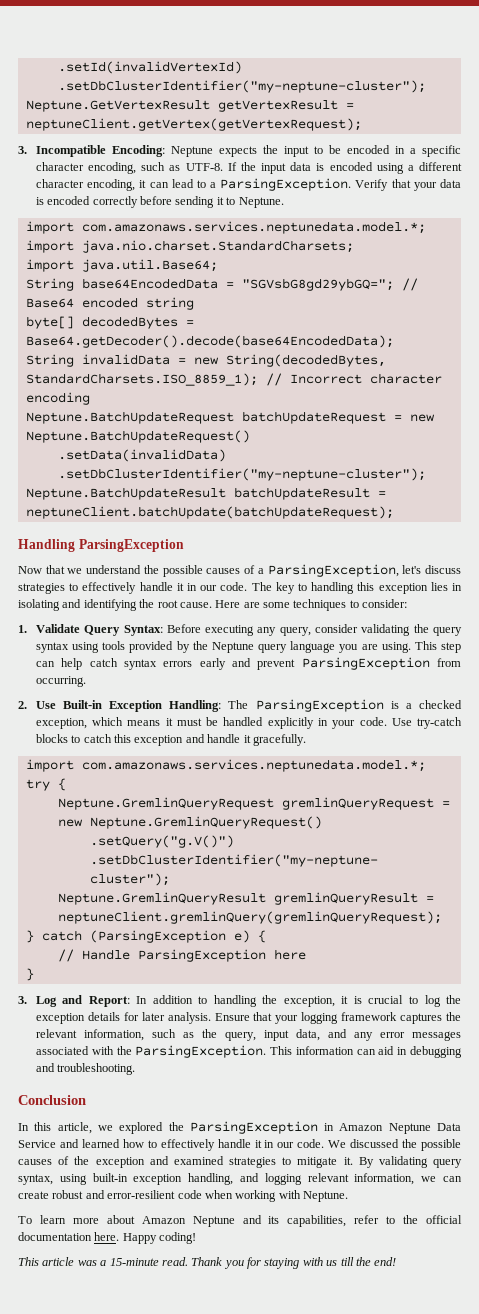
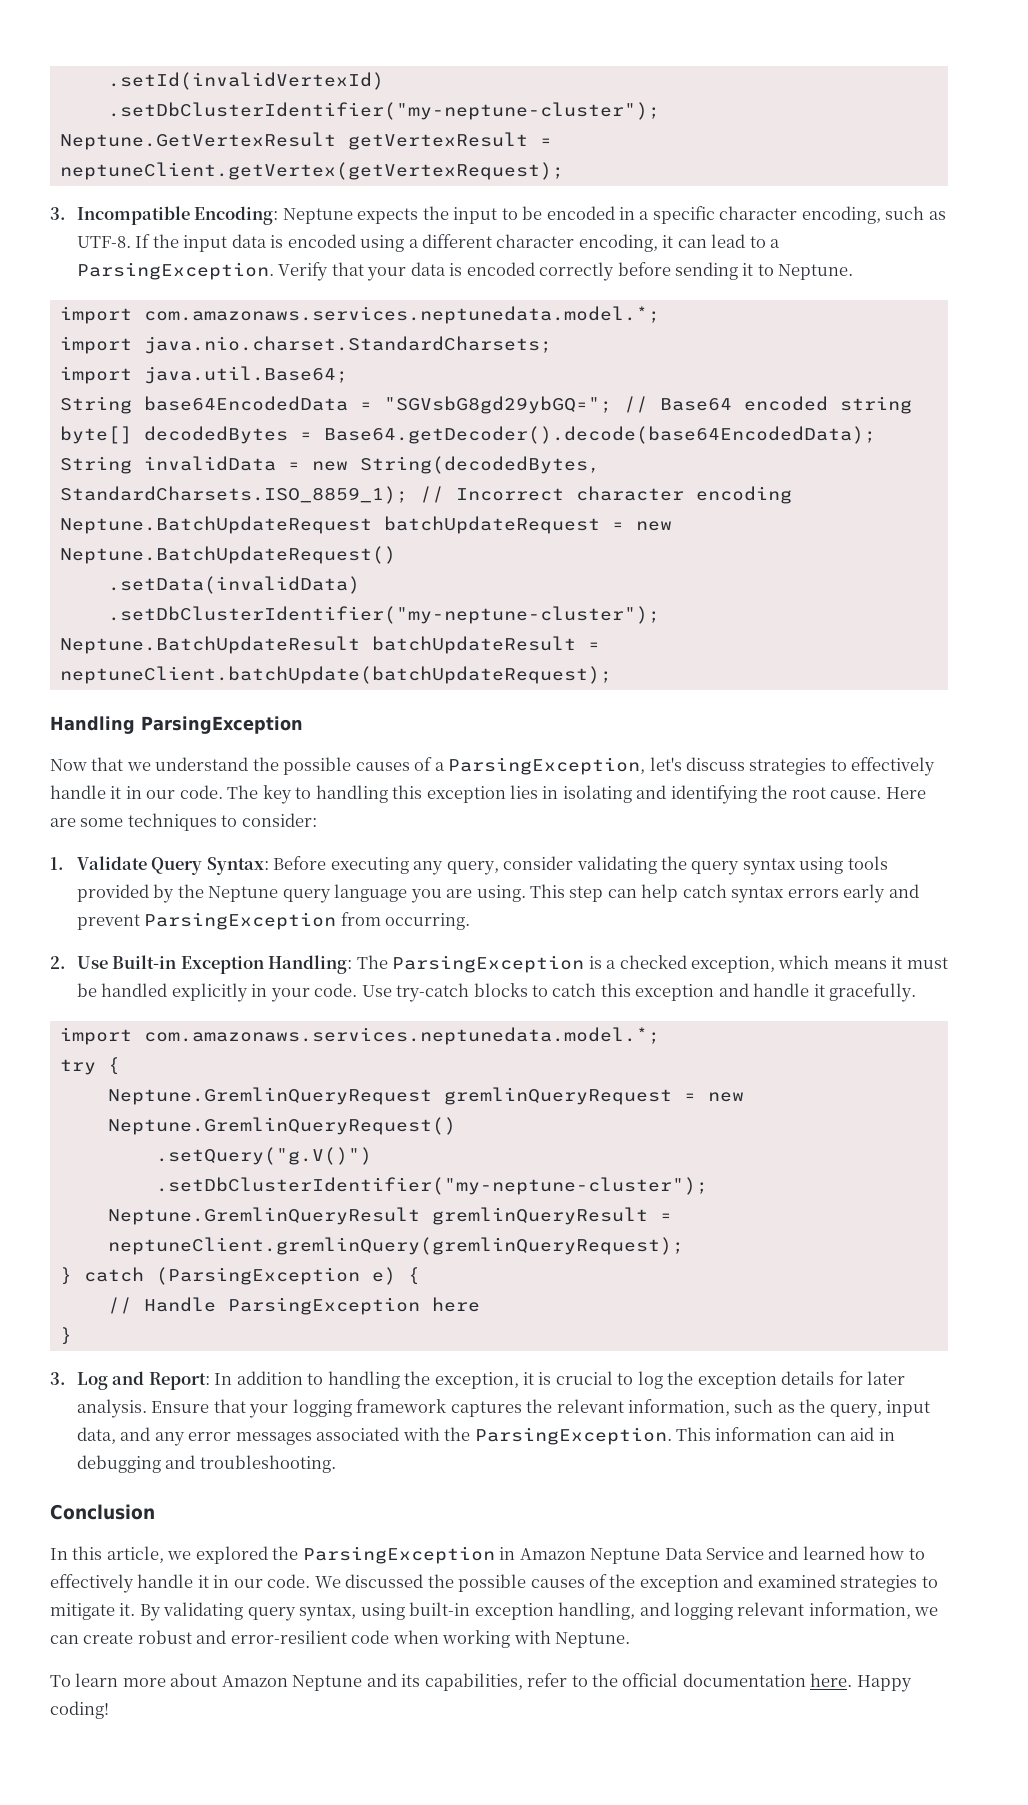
[18,1257,397,1269] // This article was a 15-minute read. Thank you for staying with us till the end! -> (109, 1710) none

